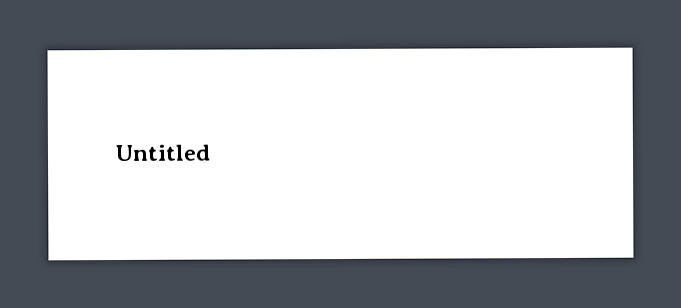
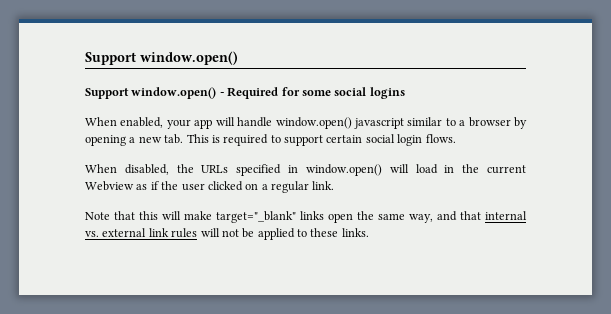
[115,144,211,162] Untitled -> [85,51,238,65] [85,87,405,99] [85,117,528,129] [85,134,456,146] [85,164,526,176] [85,181,335,193] [85,211,527,223] [85,228,369,240] Support window.open() // Support window.open() - Required for some social logins // When enabled, your app will handle window.open() javascript similar to a browser by opening a new tab. This is required to support certain social login flows. // When disabled, the URLs specified in window.open() will load in the current Webview as if the user clicked on a regular link. // Note that this will make target="_blank" links open the same way, and that internal vs. external link rules will not be applied to these links.

